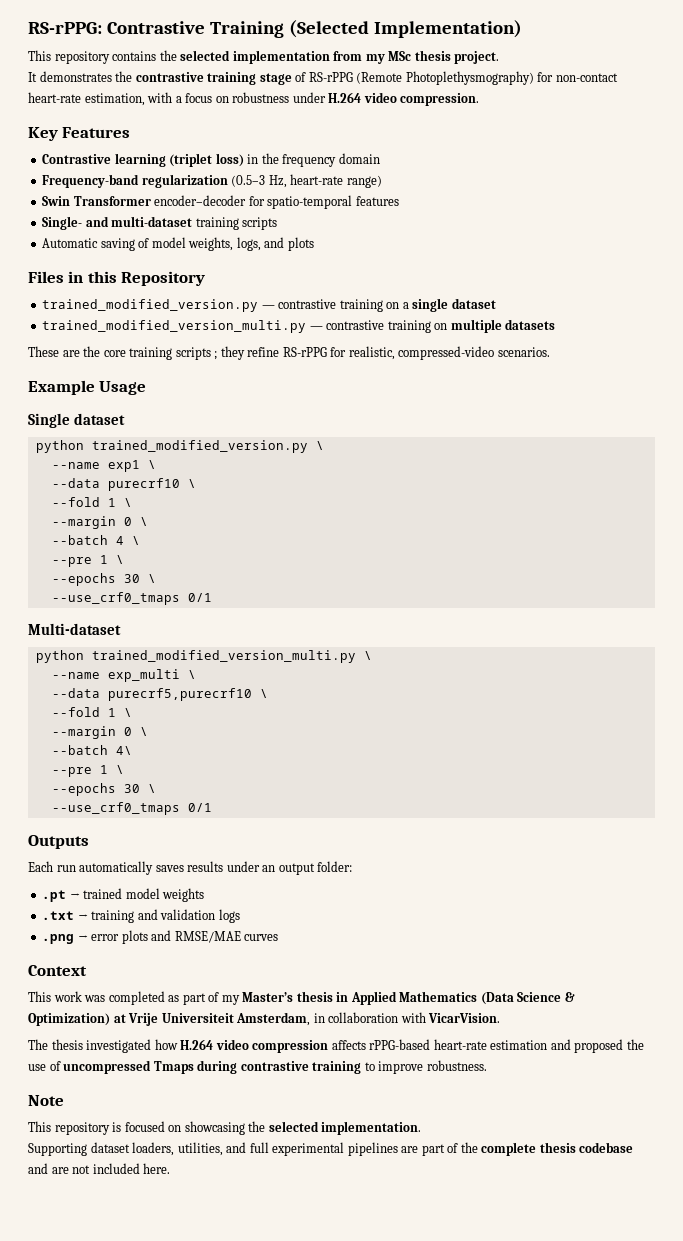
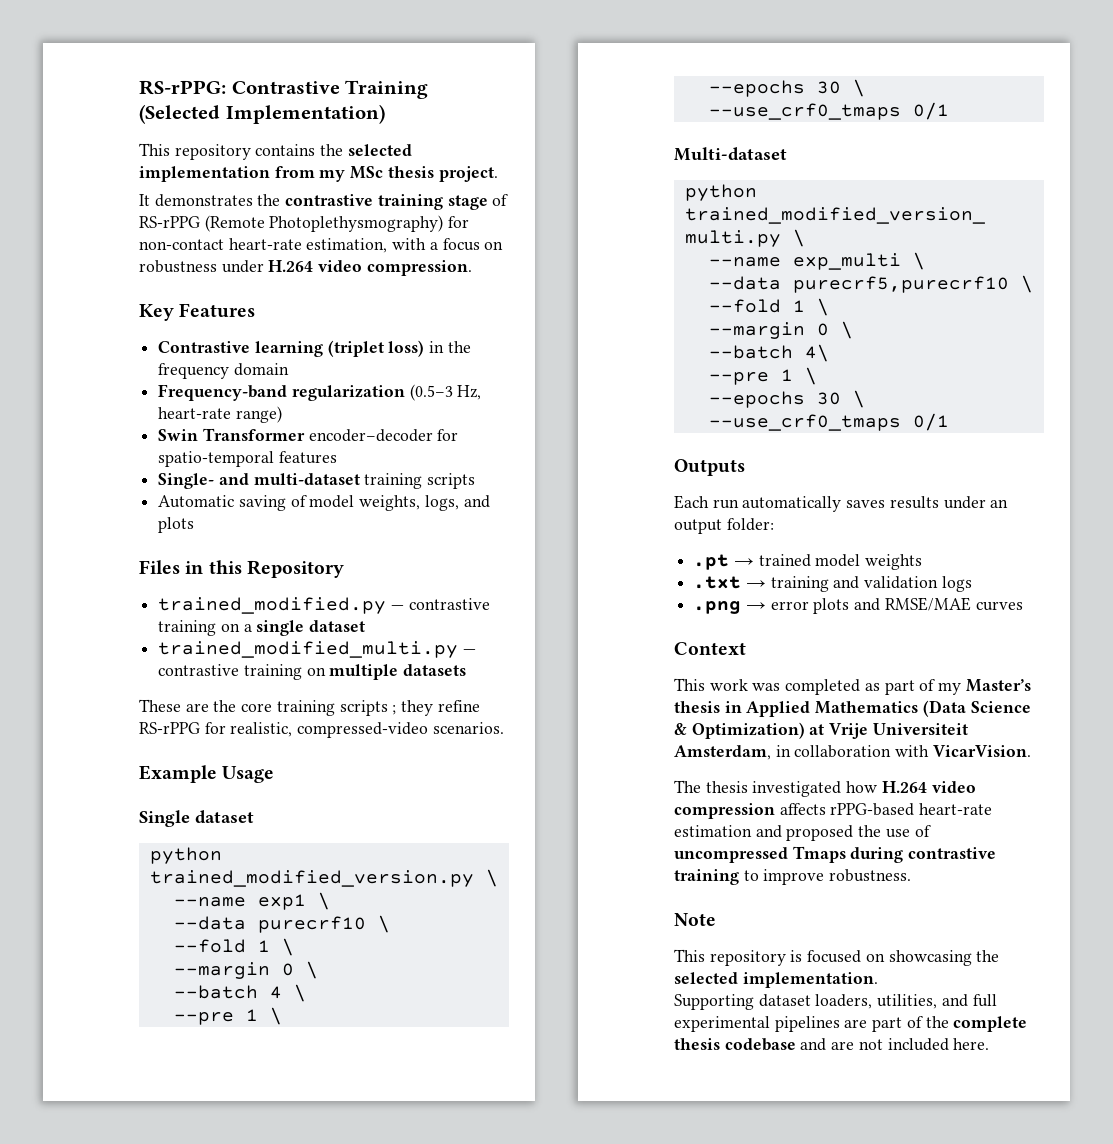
[42,299,259,312] trained_modified_version.py -> [158,597,387,614] trained_modified.py
[42,320,307,333] trained_modified_version_multi.py -> [158,641,459,658] trained_modified_multi.py

